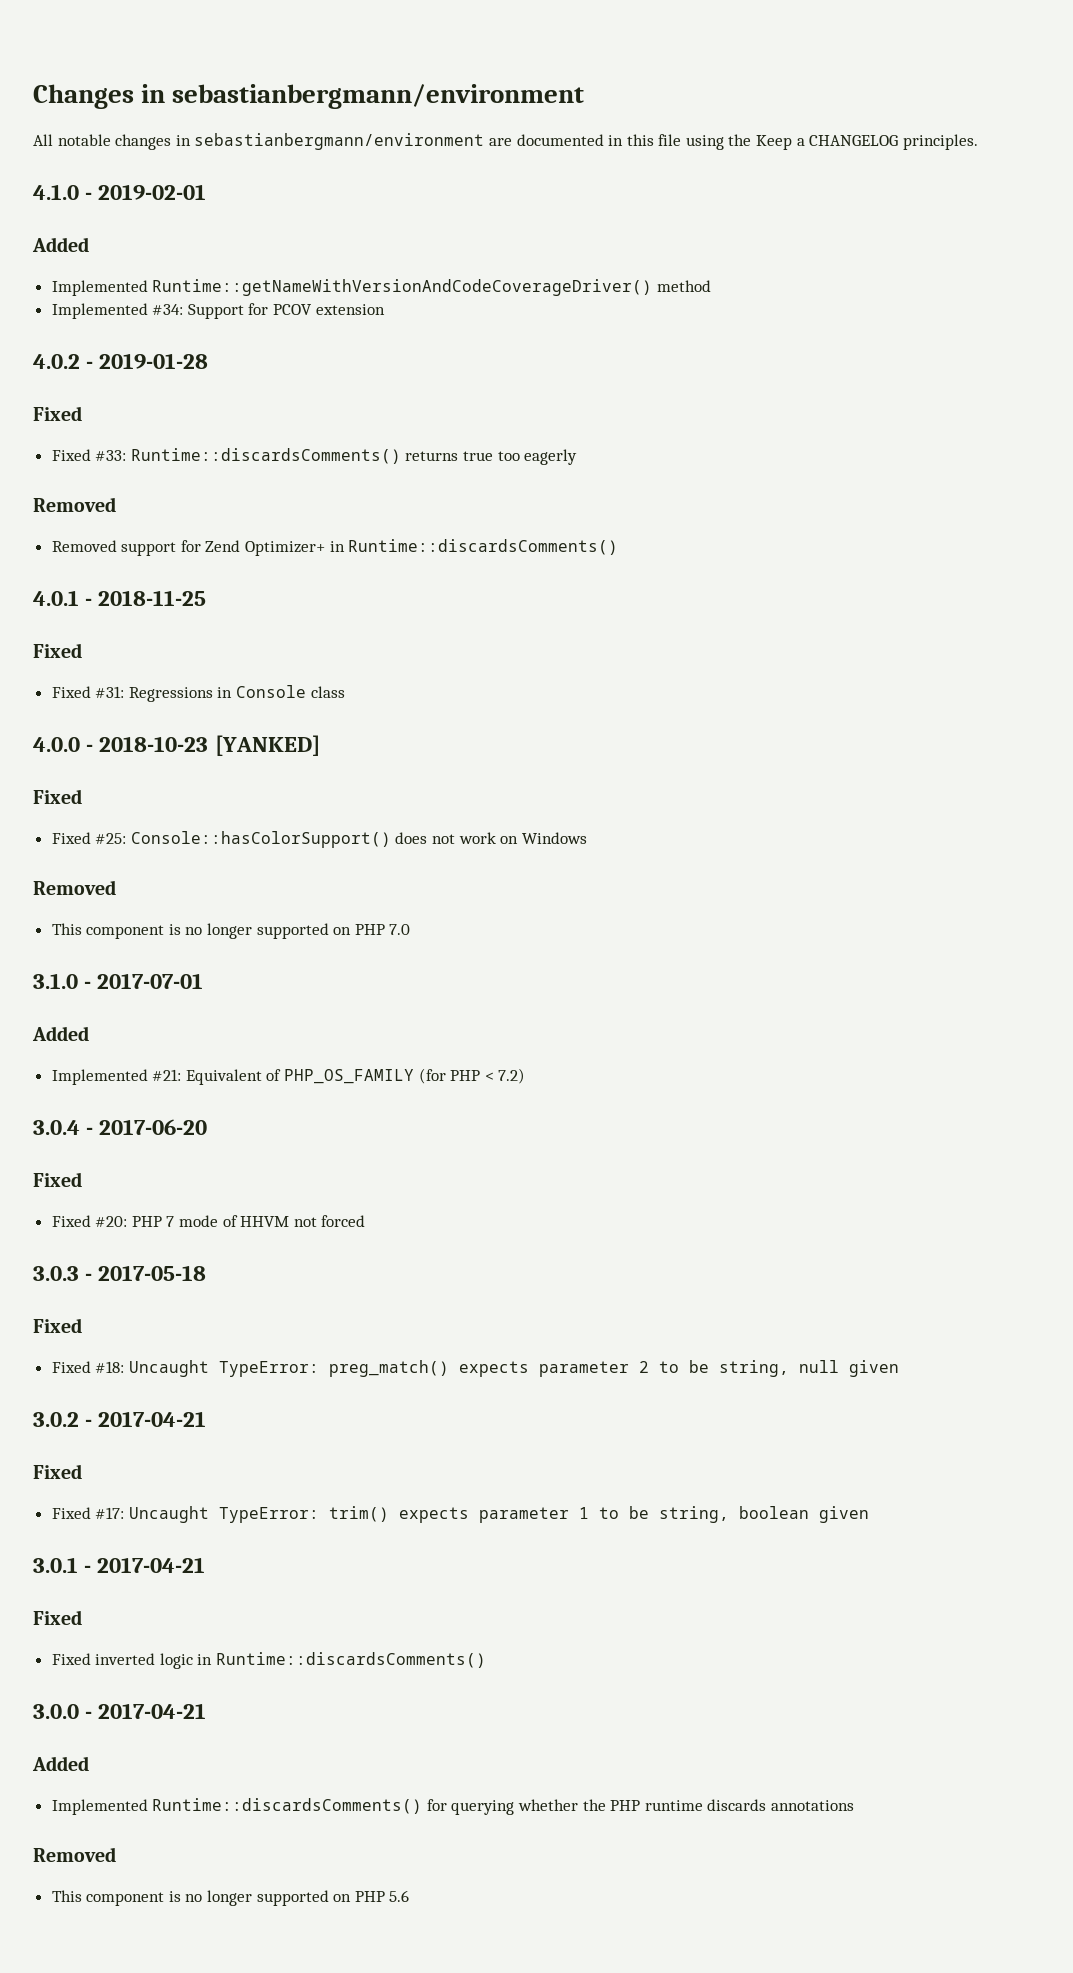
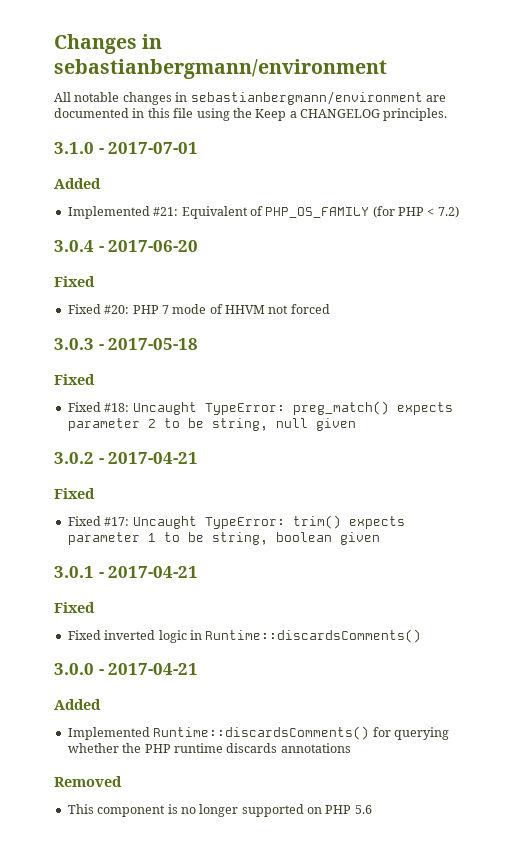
[33,184,207,200] [32,237,89,252] [51,279,711,296] [51,303,385,319] [33,353,209,369] [33,406,82,421] [51,448,578,465] [33,497,116,512] [51,539,619,556] [33,590,207,606] [33,643,82,658] [51,685,345,702] [33,735,320,756] [33,789,82,804] [51,831,587,848] [33,880,116,895] [51,923,411,939] // 4.1.0 - 2019-02-01 // Added // Implemented Runtime::getNameWithVersionAndCodeCoverageDriver() method // Implemented #34: Support for PCOV extension // 4.0.2 - 2019-01-28 // Fixed // Fixed #33: Runtime::discardsComments() returns true too eagerly // Removed // Removed support for Zend Optimizer+ in Runtime::discardsComments() // 4.0.1 - 2018-11-25 // Fixed // Fixed #31: Regressions in Console class // 4.0.0 - 2018-10-23 [YANKED] // Fixed // Fixed #25: Console::hasColorSupport() does not work on Windows // Removed // This component is no longer supported on PHP 7.0 -> (448, 114) none

